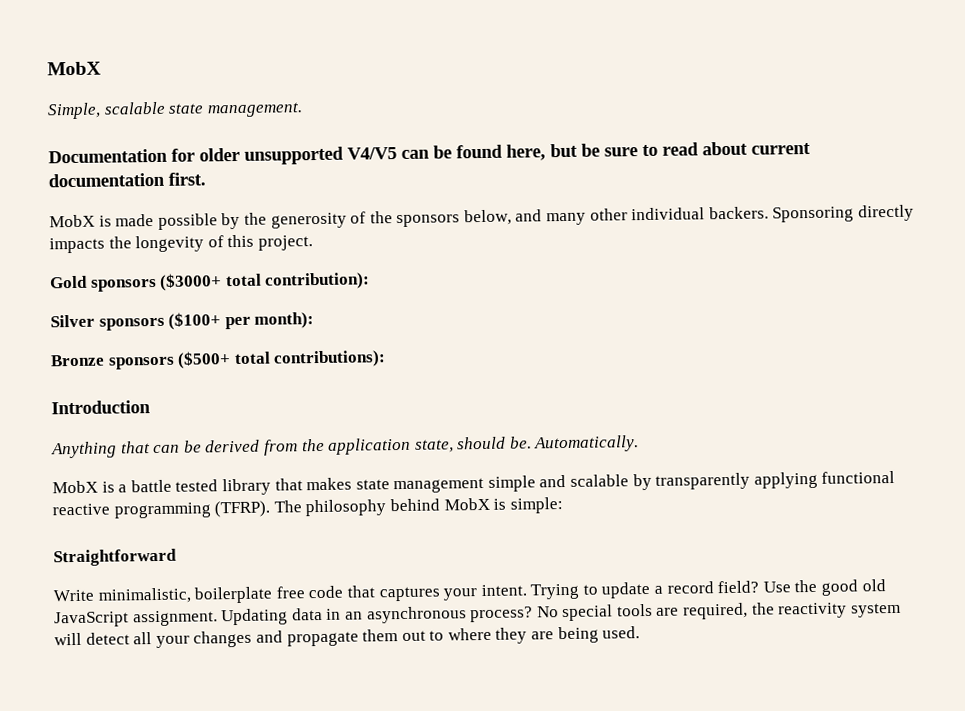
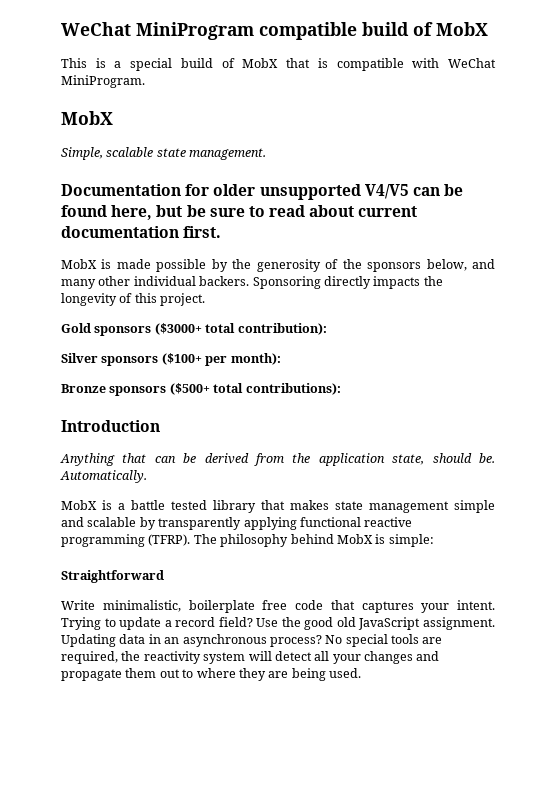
(47, 68) none -> [61,22,488,40] [61,58,497,71] [61,75,145,88] WeChat MiniProgram compatible build of MobX // This is a special build of MobX that is compatible with WeChat MiniProgram. //

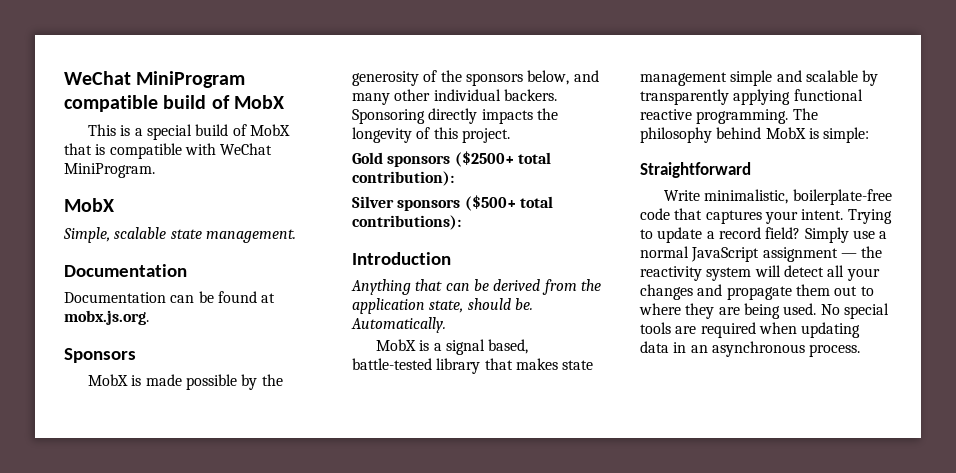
[185,184,464,200] [61,205,418,220] [61,226,222,238] for older unsupported V4/V5 can be found here, but be sure to read about current documentation first. -> [64,291,276,303] [64,310,149,325] [64,348,136,363] // Documentation can be found at mobx.js.org. // Sponsors
[154,323,202,335] ($3000+ -> [454,151,514,167] ($2500+
[161,353,281,366] [61,384,167,396] ($100+ per month): // Bronze sponsors -> (461, 205) none
[131,500,207,510] battle tested -> [445,339,529,355] [352,358,432,370] signal based, battle-tested
[61,534,191,547] programming (TFRP). -> [696,109,789,124] programming.
[188,600,288,613] boilerplate free -> [792,189,892,205] boilerplate-free
[256,617,495,630] [61,634,443,647] [61,651,118,664] Use the good old JavaScript assignment. Updating data in an asynchronous process? No special tools are required, -> [804,227,888,243] [640,246,857,262] Simply use a normal JavaScript assignment —
(361, 673) none -> [820,303,889,319] [640,322,861,338] [640,341,861,357] No special tools are required when updating data in an asynchronous process.

